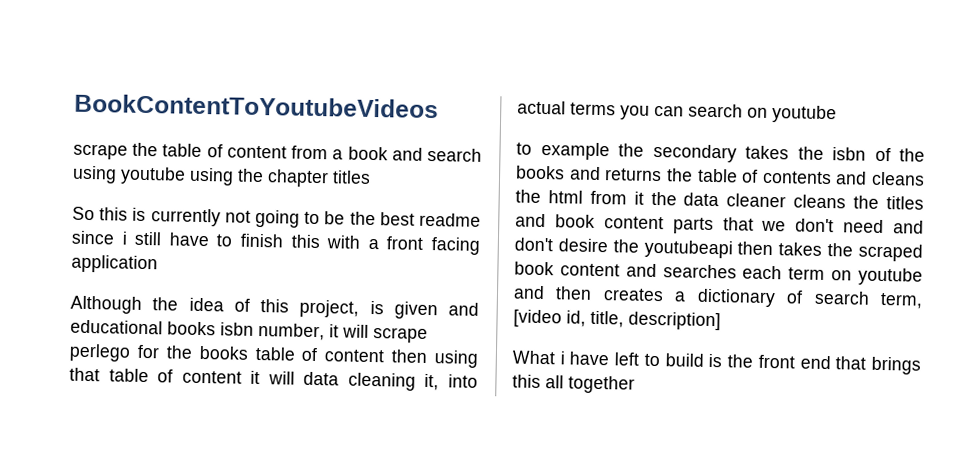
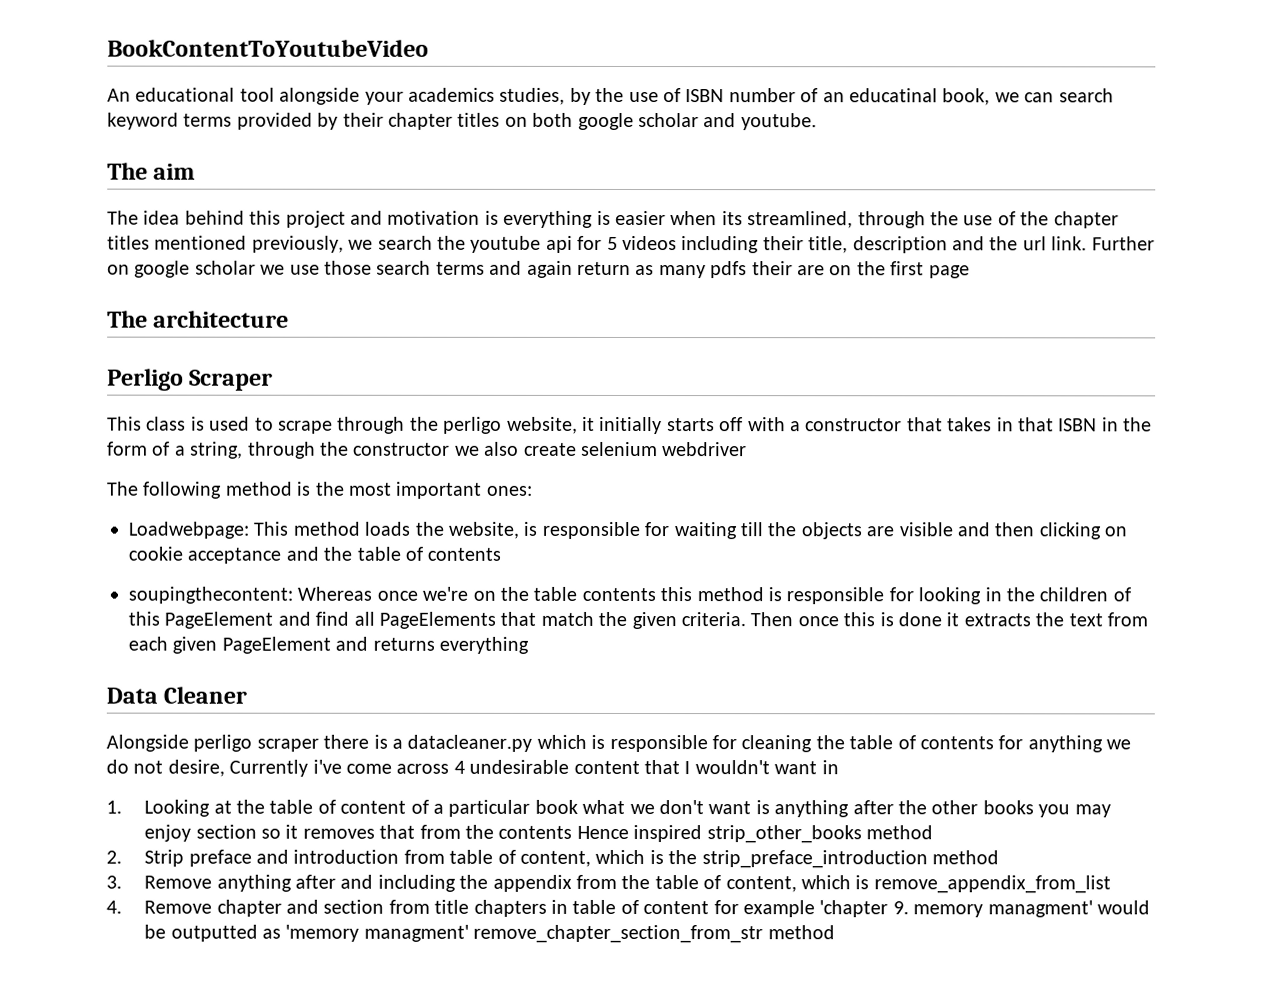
[74,93,439,119] [73,142,483,162] [72,165,371,188] [72,206,481,228] [71,230,481,255] [71,254,158,274] [70,295,479,320] [70,319,428,343] [69,343,478,368] [69,367,478,391] [517,100,837,124] [516,141,925,163] [516,165,925,186] [515,189,924,210] [515,213,924,235] [514,237,923,262] [514,261,923,286] [513,285,923,309] [513,309,721,331] [512,350,921,375] [512,374,635,394] BookContentToYoutubeVideos // scrape the table of content from a book and search using youtube using the chapter titles // So this is currently not going to be the best readme since i still have to finish this with a front facing application // Although the idea of this project, is given and educational books isbn number, it will scrape perlego for the books table of content then using that table of content it will data cleaning it, into actual terms you can search on youtube // to example the secondary takes the isbn of the books and returns the table of contents and cleans the html from it the data cleaner cleans the titles and book content parts that we don't need and don't desire the youtubeapi then takes the scraped book content and searches each term on youtube and then creates a dictionary of search term, [video id, title, description] // What i have left to build is the front end that brings this all together -> [107,39,429,57] [107,87,1114,106] [107,112,817,131] [107,162,196,180] [107,210,1119,229] [107,235,1155,254] [107,260,970,279] [107,310,290,328] [107,368,274,391] [107,416,1153,435] [107,441,748,459] [106,481,533,499] [128,521,1128,540] [128,546,502,564] [128,586,1131,605] [128,611,1148,630] [128,636,529,654] [106,686,248,704] [106,734,1132,753] [106,759,839,777] [106,799,1111,818] [144,824,934,844] [106,849,1000,869] [106,874,1111,894] [106,899,1151,918] [144,924,835,944] BookContentToYoutubeVideo // An educational tool alongside your academics studies, by the use of ISBN number of an educatinal book, we can search keyword terms provided by their chapter titles on both google scholar and youtube. // The aim // The idea behind this project and motivation is everything is easier when its streamlined, through the use of the chapter titles mentioned previously, we search the youtube api for 5 videos including their title, description and the url link. Further on google scholar we use those search terms and again return as many pdfs their are on the first page // The architecture // Perligo Scraper // This class is used to scrape through the perligo website, it initially starts off with a constructor that takes in that ISBN in the form of a string, through the constructor we also create selenium webdriver // The following method is the most important ones: // Loadwebpage: This method loads the website, is responsible for waiting till the objects are visible and then clicking on cookie acceptance and the table of contents // soupingthecontent: Whereas once we're on the table contents this method is responsible for looking in the children of this PageElement and find all PageElements that match the given criteria. Then once this is done it extracts the text from each given PageElement and returns everything // Data Cleaner // Alongside perligo scraper there is a datacleaner.py which is responsible for cleaning the table of contents for anything we do not desire, Currently i've come across 4 undesirable content that I wouldn't want in // 1. Looking at the table of content of a particular book what we don't want is anything after the other books you may enjoy section so it removes that from the contents Hence inspired strip_other_books method // 2. Strip preface and introduction from table of content, which is the strip_preface_introduction method // 3. Remove anything after and including the appendix from the table of content, which is remove_appendix_from_list // 4. Remove chapter and section from title chapters in table of content for example 'chapter 9. memory managment' would be outputted as 'memory managment' remove_chapter_section_from_str method

